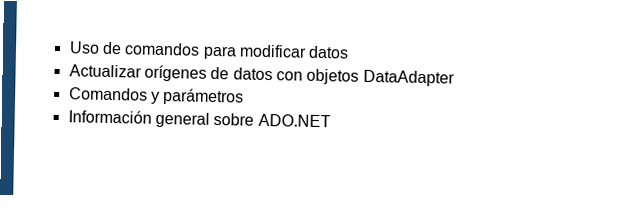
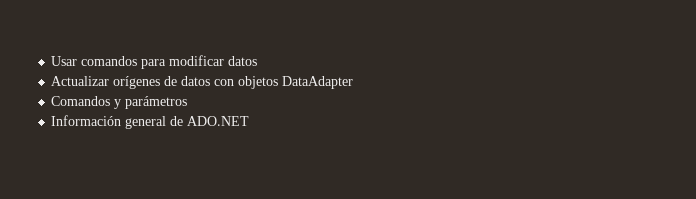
[68,41,122,55] Uso de -> [51,56,78,66] Usar
[213,112,255,126] sobre -> [170,116,184,126] de

